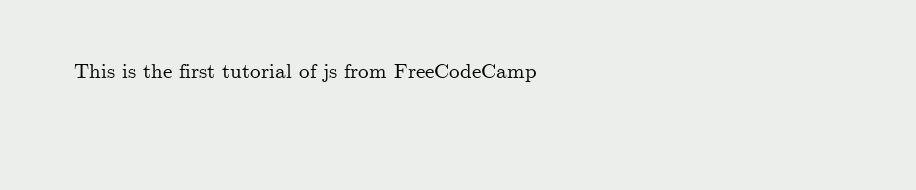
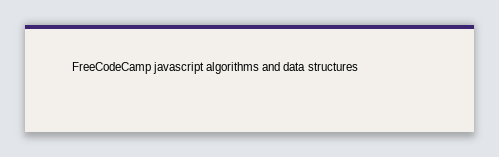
[74,64,537,82] This is the first tutorial of js from FreeCodeCamp -> [72,62,358,74] FreeCodeCamp javascript algorithms and data structures

